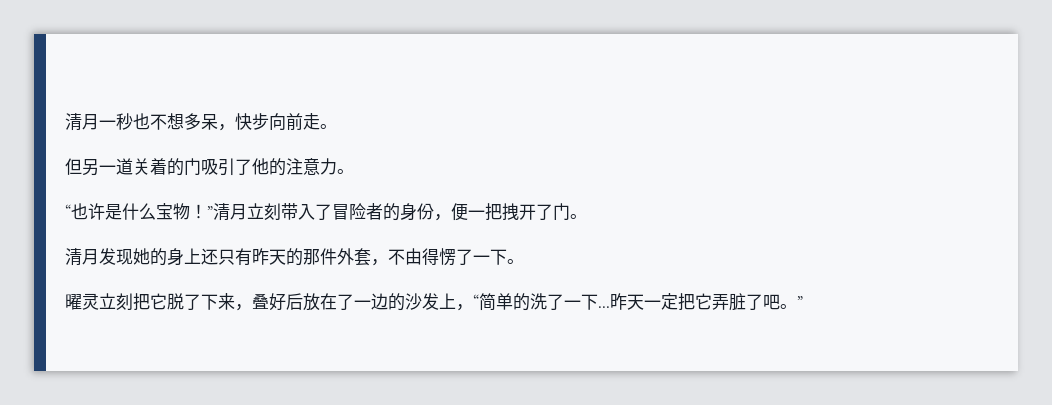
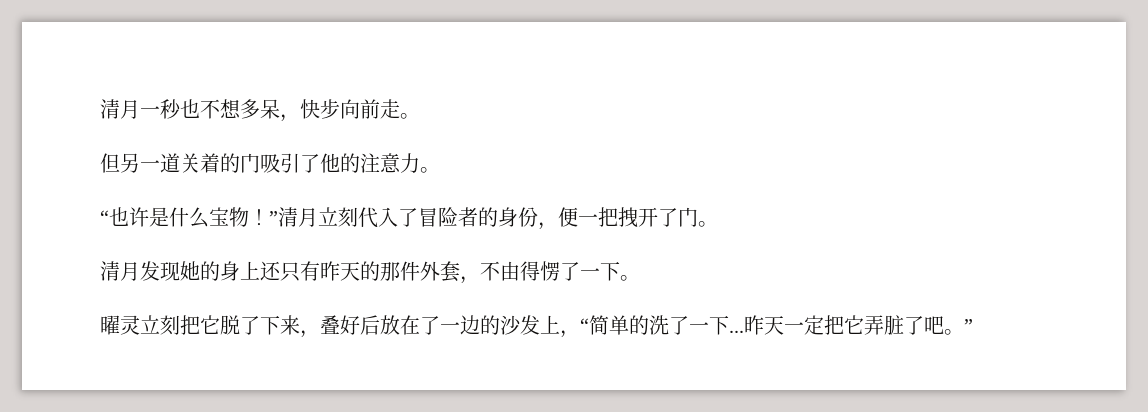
[281,203,298,220] 带 -> [358,207,378,228] 代

